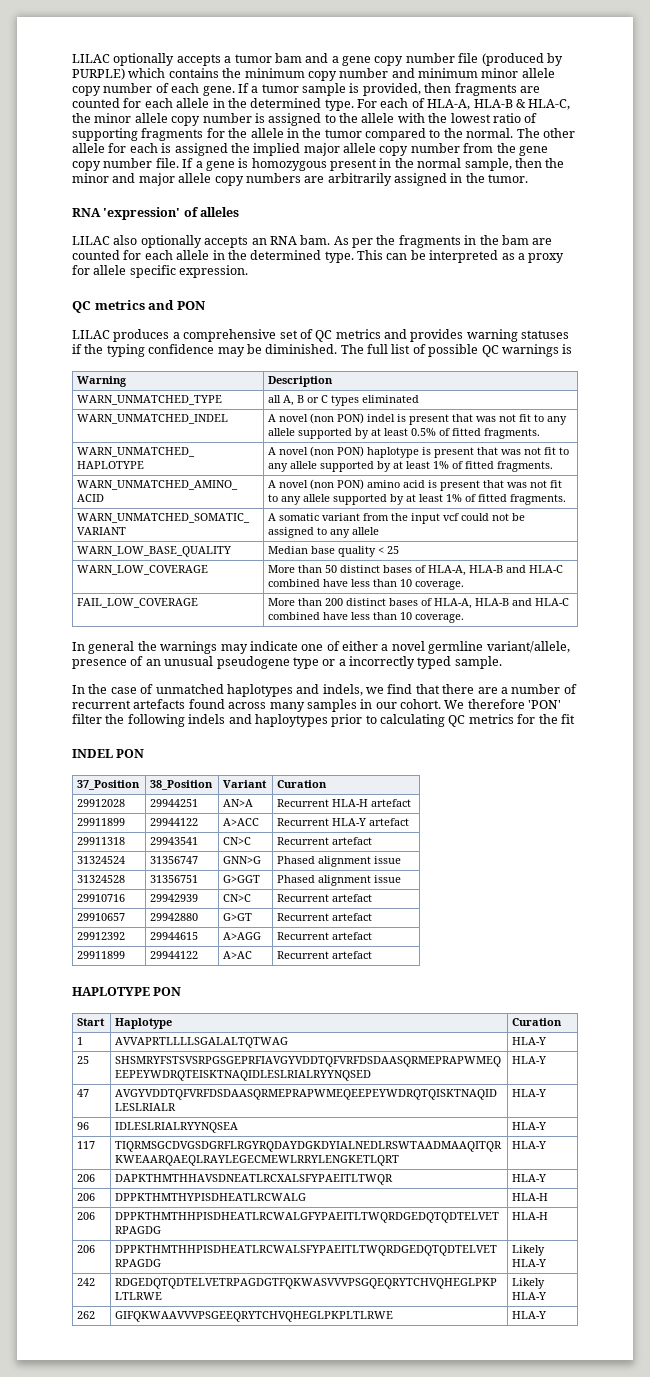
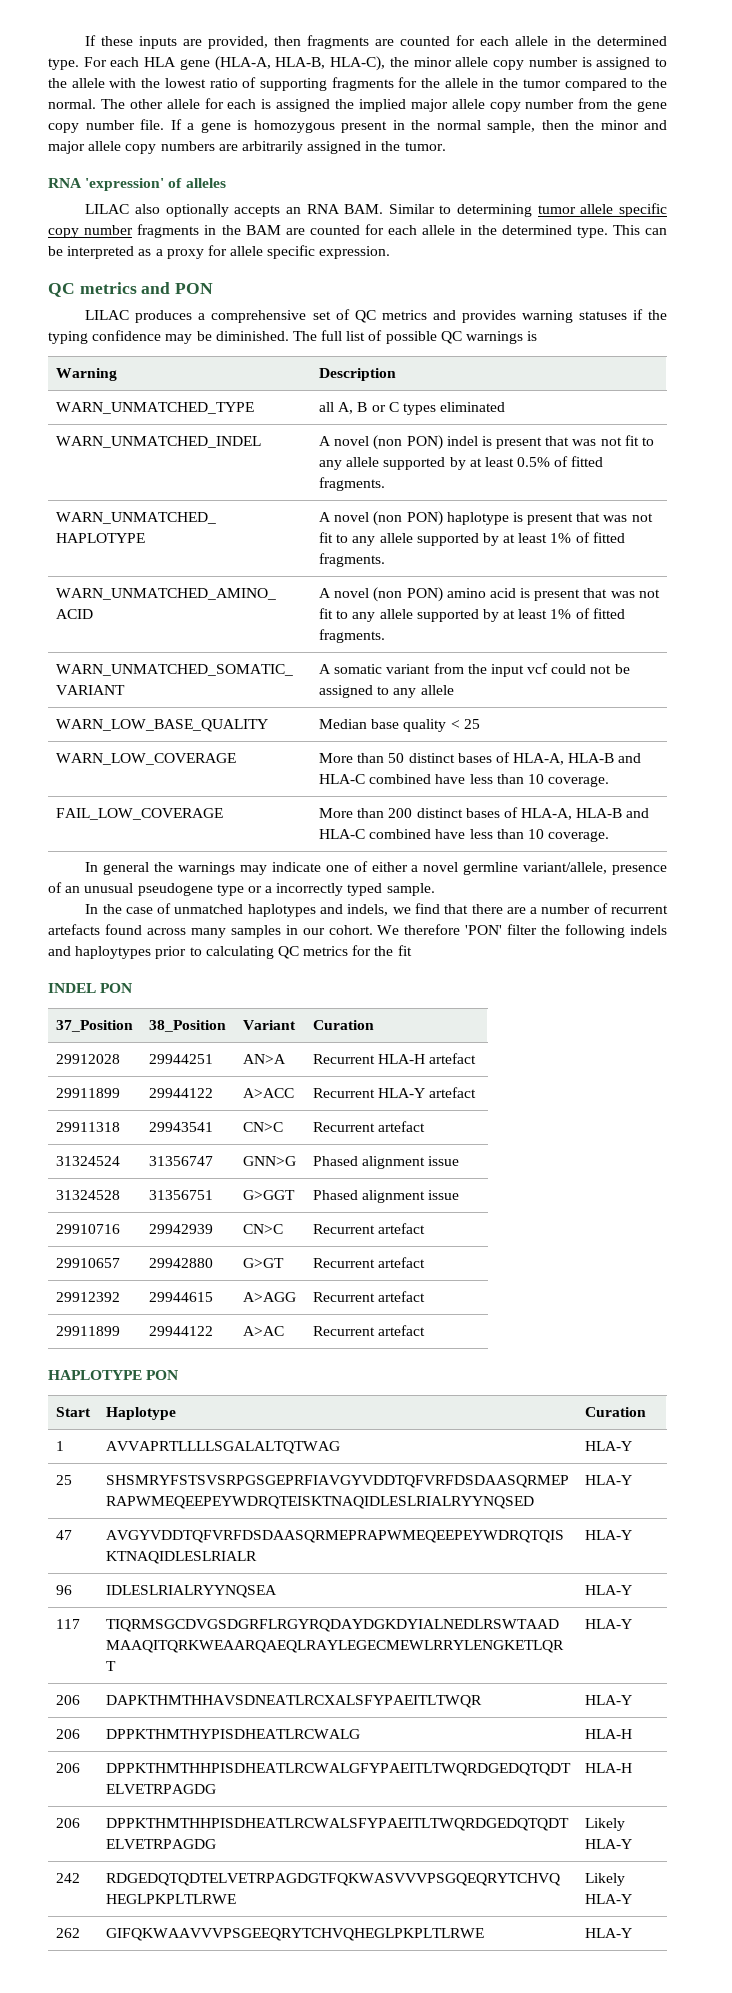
[72,53,563,66] [72,68,555,81] [72,83,360,96] LILAC optionally accepts a tumor bam and a gene copy number file (produced by PURPLE) which contains the minimum copy number and minimum minor allele copy number of each gene. If a tumor sample is -> [85,35,203,49] If these inputs are
[411,98,571,110] of HLA-A, HLA-B & HLA-C, -> [144,56,386,71] HLA gene (HLA-A, HLA-B, HLA-C),
[300,235,396,248] bam. As per the -> [344,203,667,217] [48,225,134,238] BAM. Similar to determining tumor allele specific copy number
[501,235,529,245] bam -> [245,225,281,235] BAM

